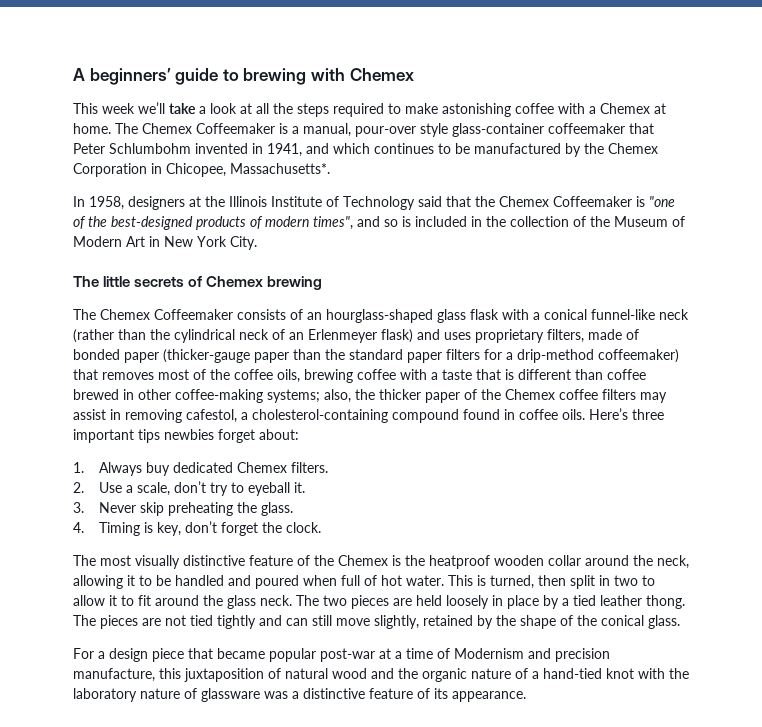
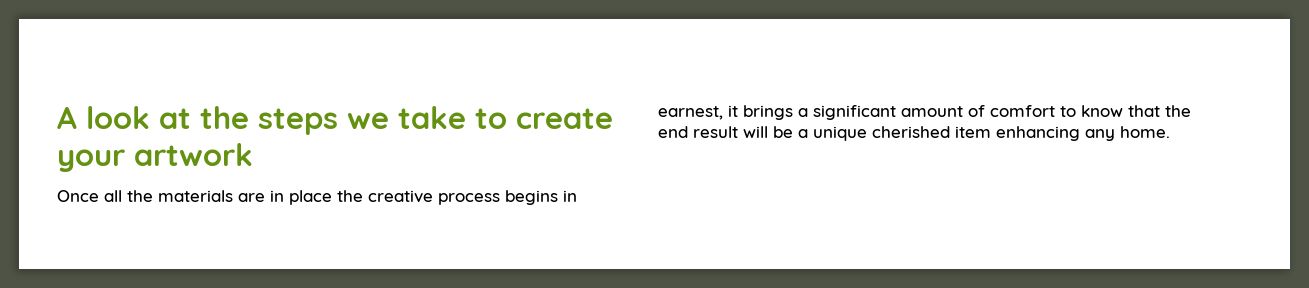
[89,68,414,85] [73,102,666,117] [73,123,654,137] [73,143,658,157] [73,163,330,177] [73,196,675,210] [73,216,685,230] [73,236,257,250] [73,276,323,290] [73,309,689,323] [73,329,639,343] [73,349,679,363] [73,369,646,383] [73,389,667,403] [73,408,664,423] [73,429,299,443] [73,462,328,476] [73,481,305,496] [73,502,293,516] [73,521,321,536] [73,555,689,569] [73,575,655,589] [73,595,685,609] [73,615,680,629] [73,648,610,662] [73,668,689,682] [73,688,526,702] beginners’ guide to brewing with Chemex // This week we’ll take a look at all the steps required to make astonishing coffee with a Chemex at home. The Chemex Coffeemaker is a manual, pour-over style glass-container coffeemaker that Peter Schlumbohm invented in 1941, and which continues to be manufactured by the Chemex Corporation in Chicopee, Massachusetts*. // In 1958, designers at the Illinois Institute of Technology said that the Chemex Coffeemaker is "one of the best-designed products of modern times", and so is included in the collection of the Museum of Modern Art in New York City. // The little secrets of Chemex brewing // The Chemex Coffeemaker consists of an hourglass-shaped glass flask with a conical funnel-like neck (rather than the cylindrical neck of an Erlenmeyer flask) and uses proprietary filters, made of bonded paper (thicker-gauge paper than the standard paper filters for a drip-method coffeemaker) that removes most of the coffee oils, brewing coffee with a taste that is different than coffee brewed in other coffee-making systems; also, the thicker paper of the Chemex coffee filters may assist in removing cafestol, a cholesterol-containing compound found in coffee oils. Here’s three important tips newbies forget about: // 1. Always buy dedicated Chemex filters. // 2. Use a scale, don’t try to eyeball it. // 3. Never skip preheating the glass. // 4. Timing is key, don’t forget the clock. // The most visually distinctive feature of the Chemex is the heatproof wooden collar around the neck, allowing it to be handled and poured when full of hot water. This is turned, then split in two to allow it to fit around the glass neck. The two pieces are held loosely in place by a tied leather thong. The pieces are not tied tightly and can still move slightly, retained by the shape of the conical glass. // For a design piece that became popular post-war at a time of Modernism and precision manufacture, this juxtaposition of natural wood and the organic nature of a hand-tied knot with the laboratory nature of glassware was a distinctive feature of its appearance. -> [86,106,613,135] [57,143,253,172] [57,190,577,205] [658,105,1191,120] [658,126,1170,141] look at the steps we take to create your artwork // Once all the materials are in place the creative process begins in earnest, it brings a significant amount of comfort to know that the end result will be a unique cherished item enhancing any home.

